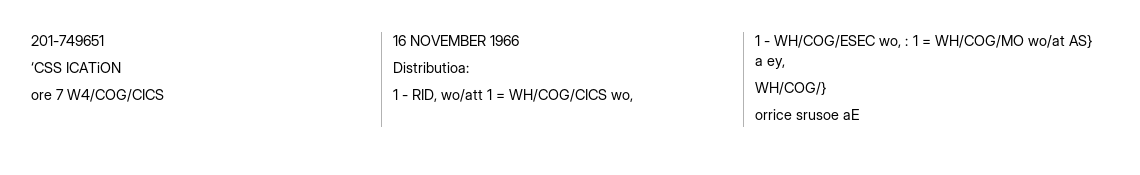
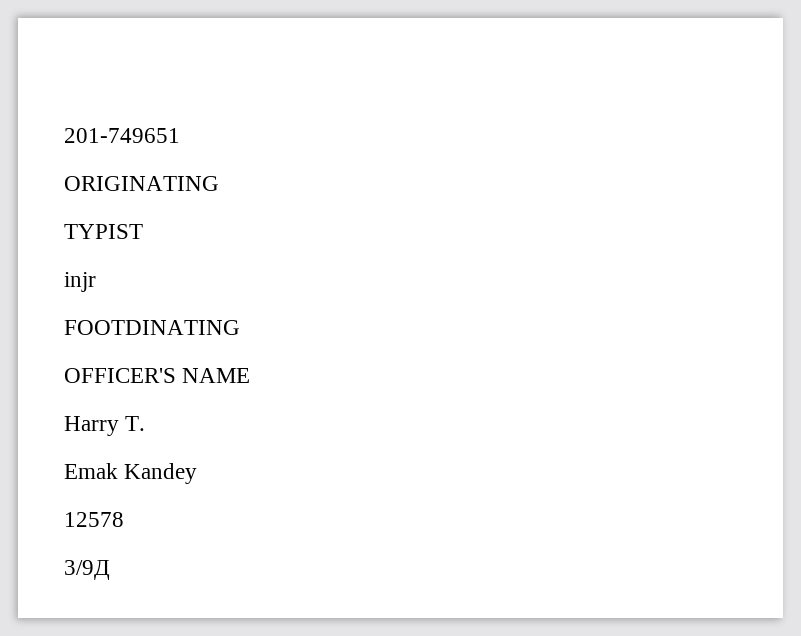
[31,62,121,73] [31,89,164,102] [393,35,519,46] [393,62,469,73] [393,89,633,102] [755,34,1093,49] [755,58,785,69] [755,81,827,96] [755,109,859,120] ‘CSS ICATiON // ore 7 W4/COG/CICS // 16 NOVEMBER 1966 // Distributioa: // 1 - RID, wo/att 1 = WH/COG/CICS wo, // 1 - WH/COG/ESEC wo, : 1 = WH/COG/MO wo/at AS} a ey, // WH/COG/} // orrice srusoe aE -> [64,176,219,191] [64,224,143,239] [64,272,96,292] [64,320,240,335] [64,368,251,383] [64,416,146,436] [64,463,198,484] [64,512,124,527] [64,560,110,580] ORIGINATING // TYPIST // injr // FOOTDINATING // OFFICER'S NAME // Harry T. // Emak Kandey // 12578 // 3/9Д

